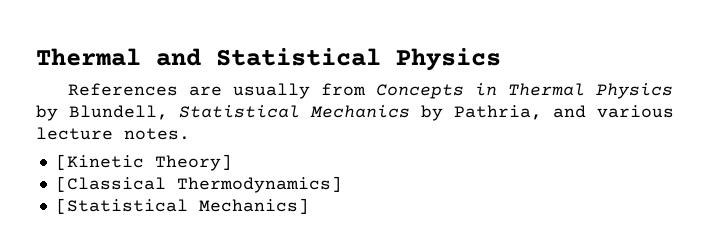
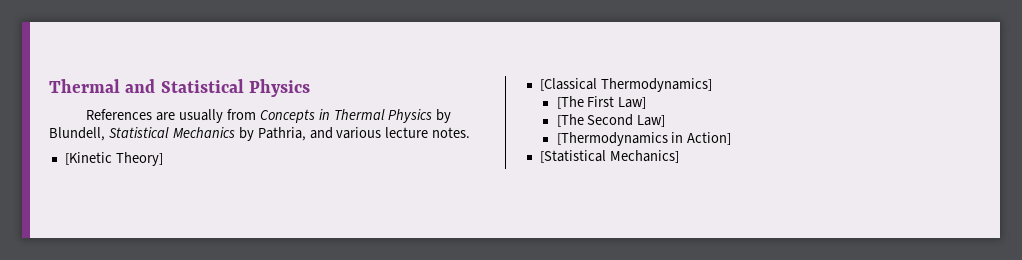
(342, 184) none -> [556,96,647,109] [556,114,666,127] [556,132,732,146] // [The First Law] // [The Second Law] // [Thermodynamics in Action]

